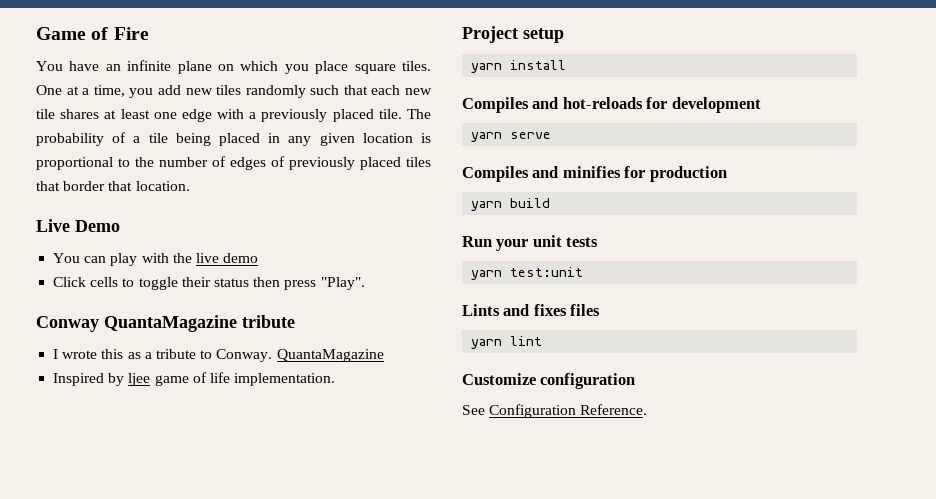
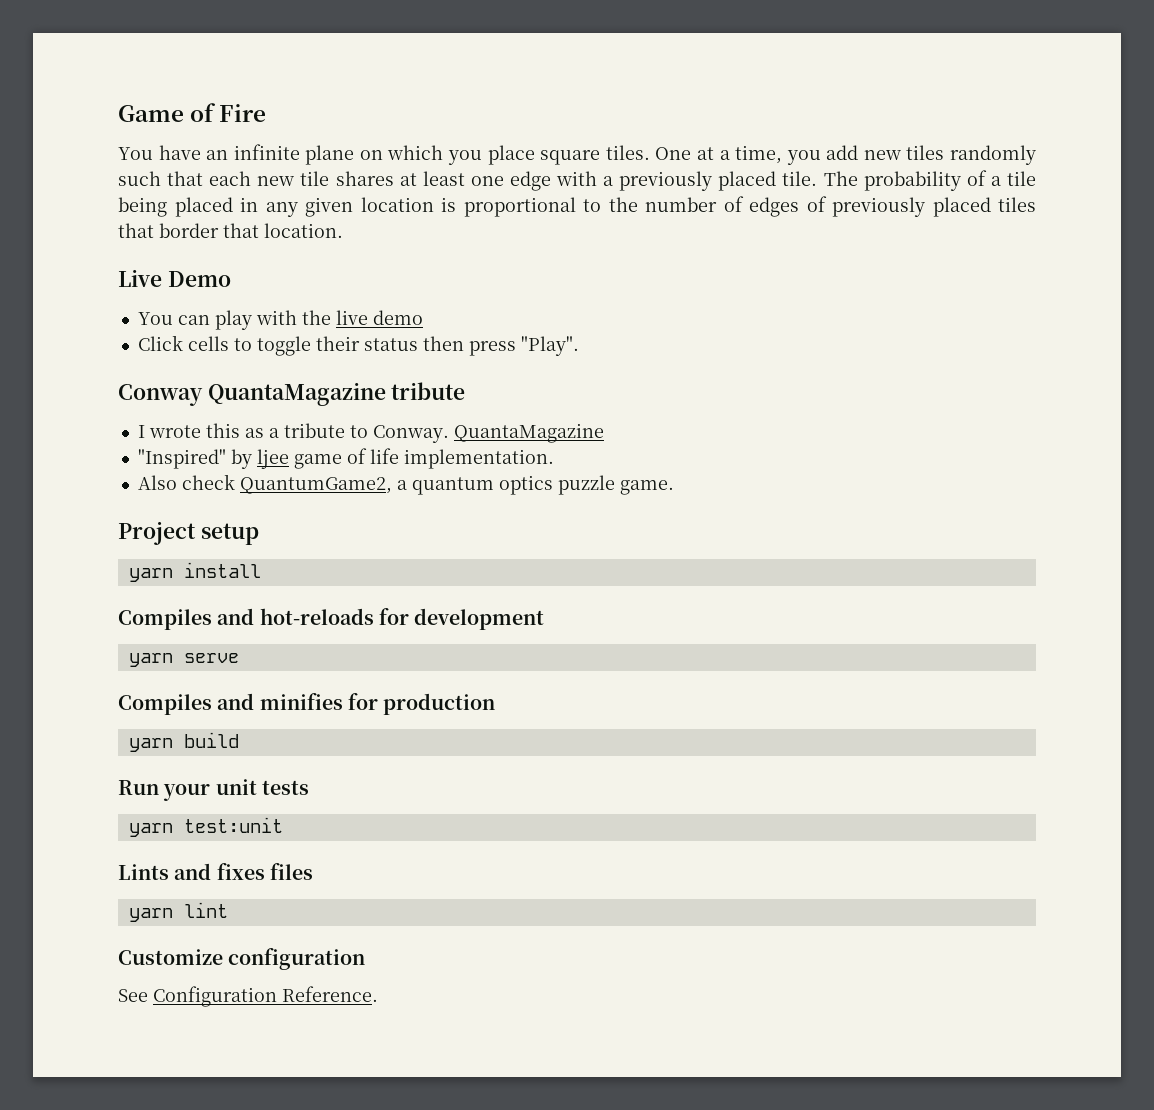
[53,373,105,386] Inspired -> [137,449,226,469] "Inspired"
(336, 379) none -> [137,474,674,495] // Also check QuantumGame2, a quantum optics puzzle game.

